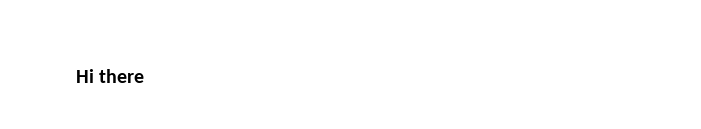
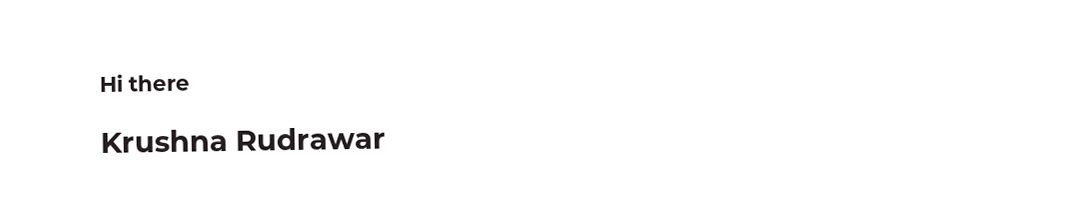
(145, 76) none -> [100,126,386,153] // Krushna Rudrawar

